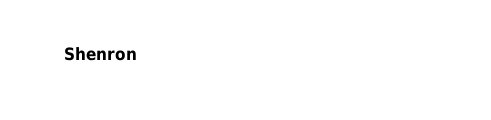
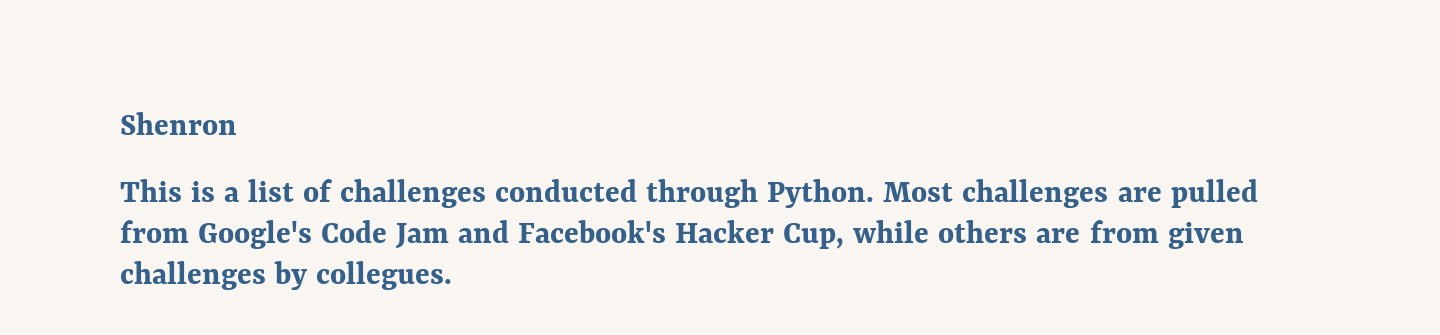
(137, 54) none -> [120,179,1258,208] [120,220,1244,249] [120,261,453,290] // This is a list of challenges conducted through Python. Most challenges are pulled from Google's Code Jam and Facebook's Hacker Cup, while others are from given challenges by collegues.

